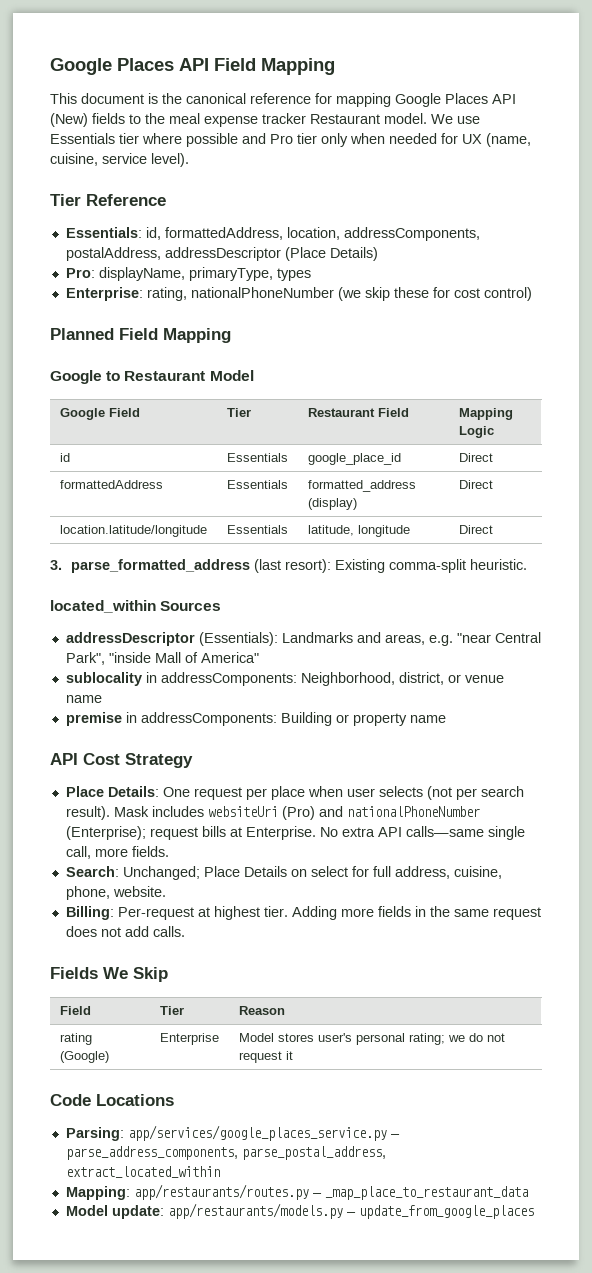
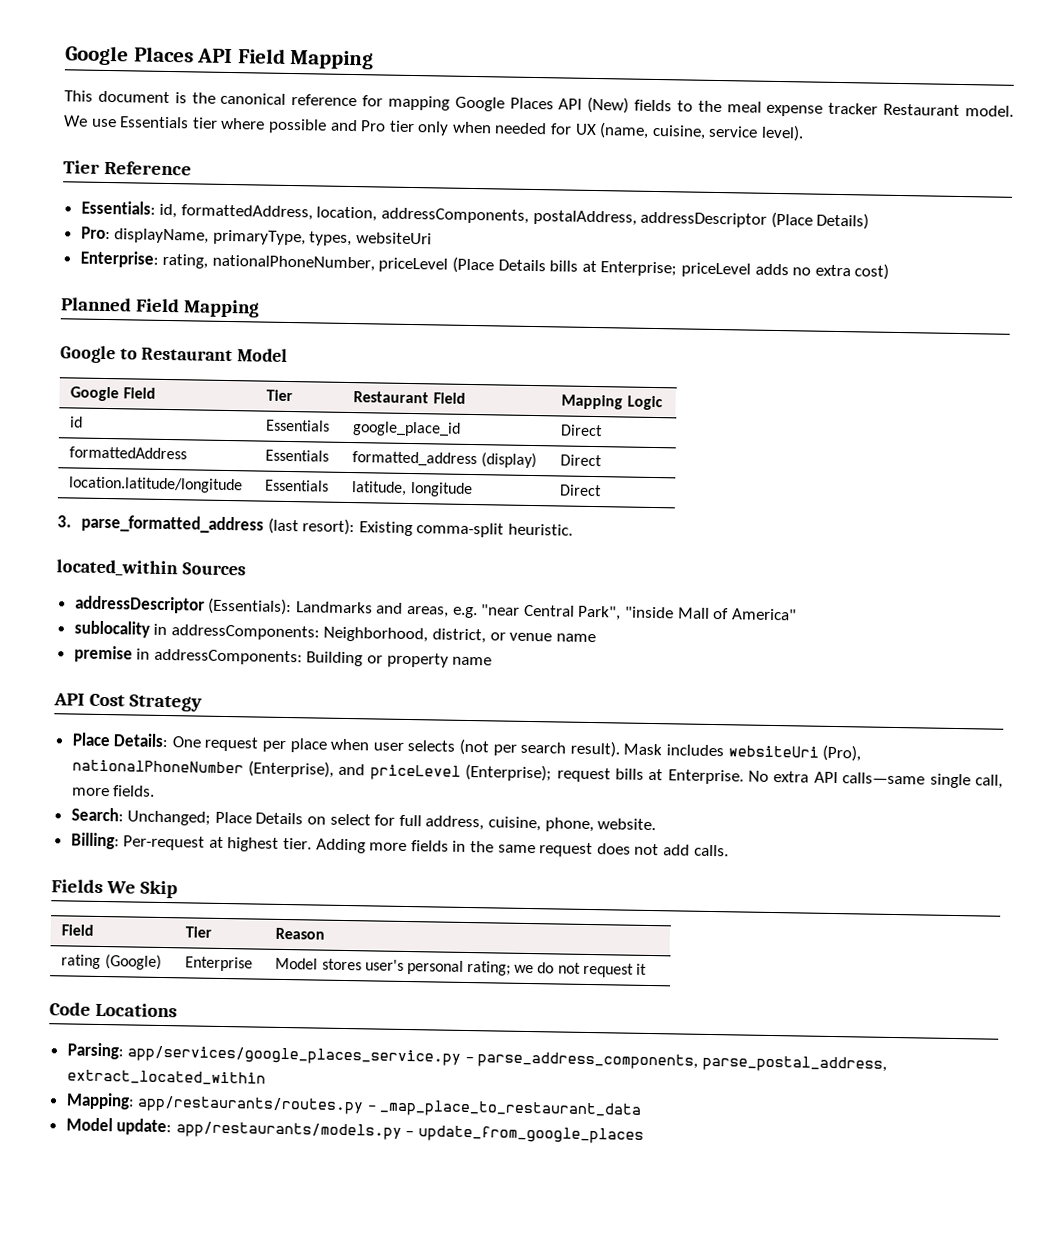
[276,268,311,281] types -> [309,231,433,247] types, websiteUri
[190,287,532,301] nationalPhoneNumber (we skip these for cost control) -> [211,254,890,280] nationalPhoneNumber, priceLevel (Place Details bills at Enterprise; priceLevel adds no extra cost)
[281,806,480,820] (Pro) and nationalPhoneNumber -> [822,744,862,762] [71,759,461,781] (Pro), nationalPhoneNumber (Enterprise), and priceLevel

